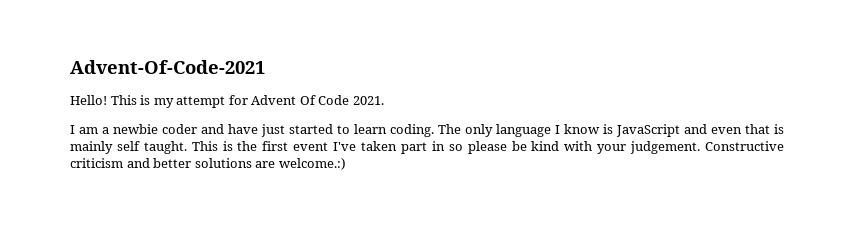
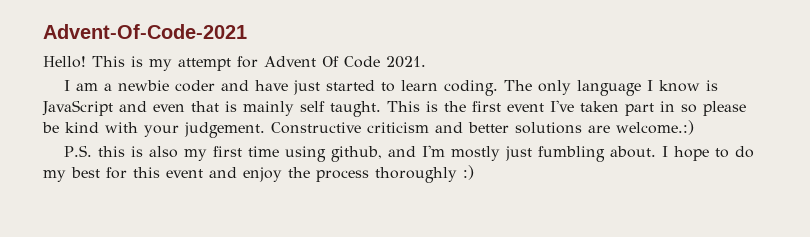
(346, 164) none -> [64,145,755,162] [43,165,474,183] // P.S. this is also my first time using github, and I'm mostly just fumbling about. I hope to do my best for this event and enjoy the process thoroughly :)

